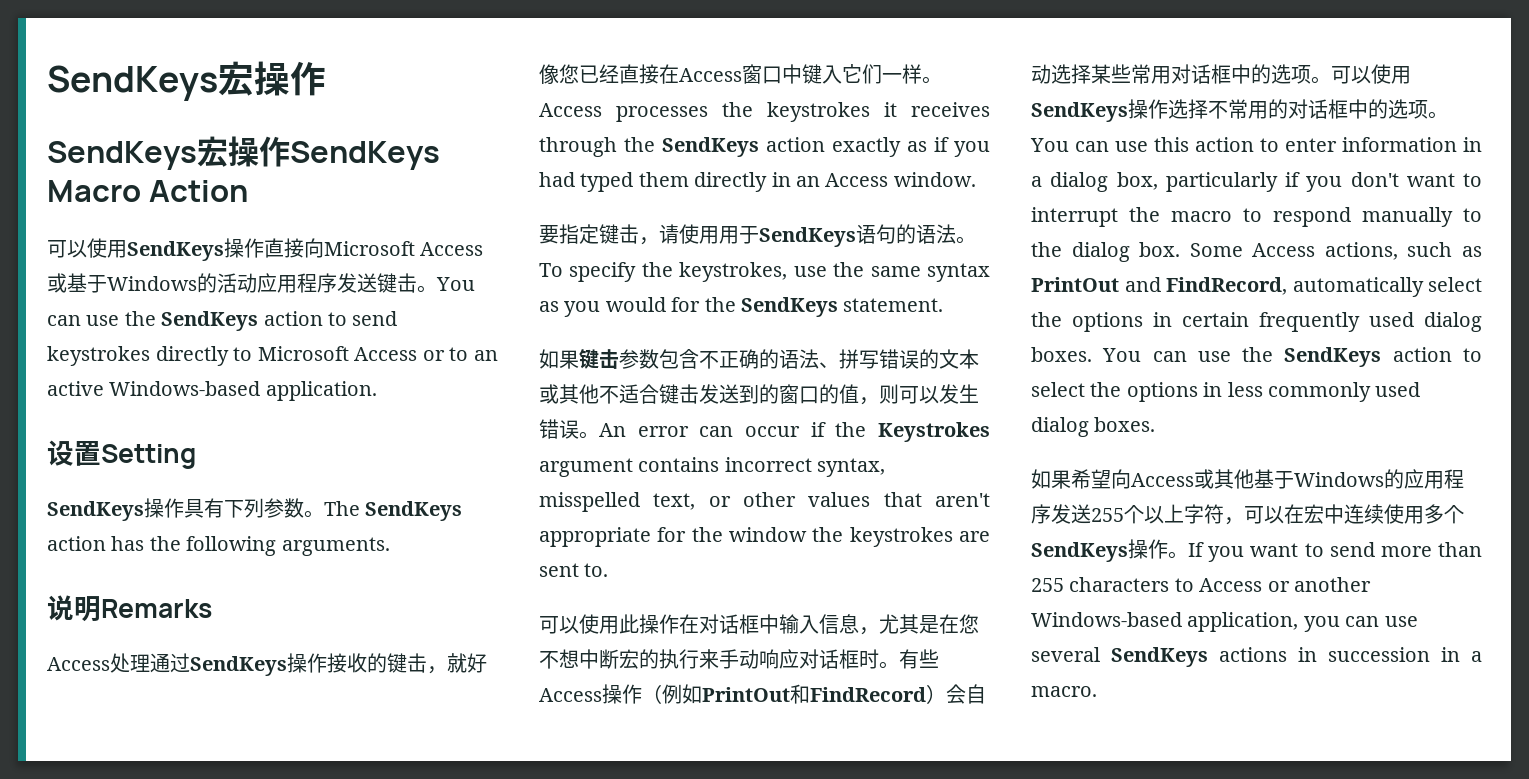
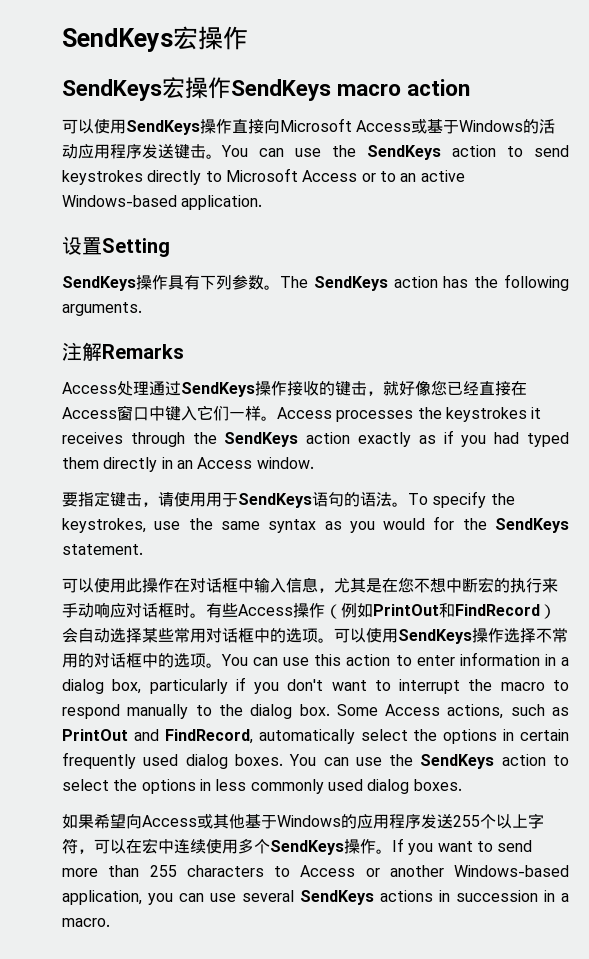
[47,180,249,202] Macro Action -> [337,79,471,96] macro action
[47,595,101,622] 说明 -> [62,342,102,361] 注解
[539,349,979,369] [539,384,979,405] [539,419,991,442] [539,457,886,477] [539,492,990,512] [539,527,990,547] [539,563,609,577] // 如果键击参数包含不正确的语法、拼写错误的文本或其他不适合键击发送到的窗口的值，则可以发生错误。An error can occur if the Keystrokes argument contains incorrect syntax, misspelled text, or other values that aren't appropriate for the window the keystrokes are sent to. -> (143, 549) none

